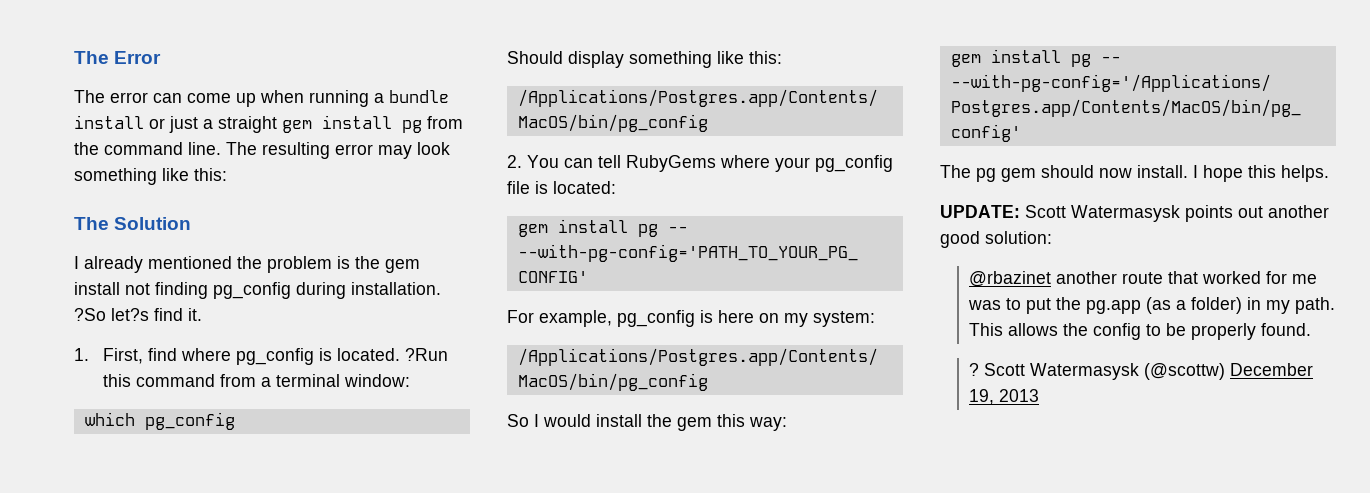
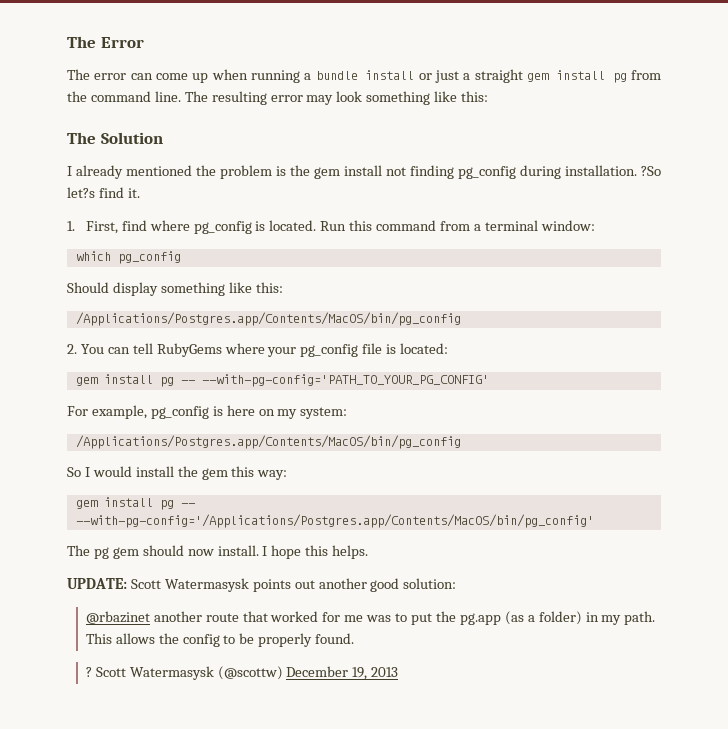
[404,348,448,361] ?Run -> [320,221,347,231] Run

